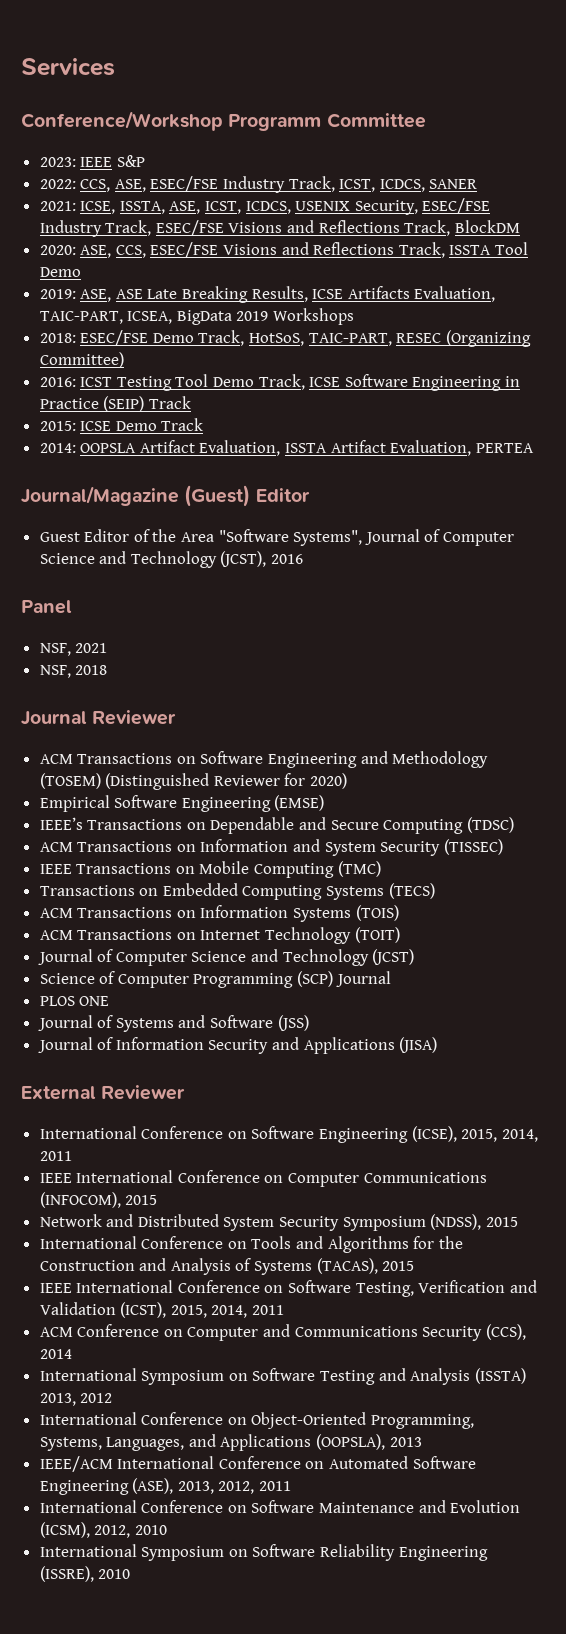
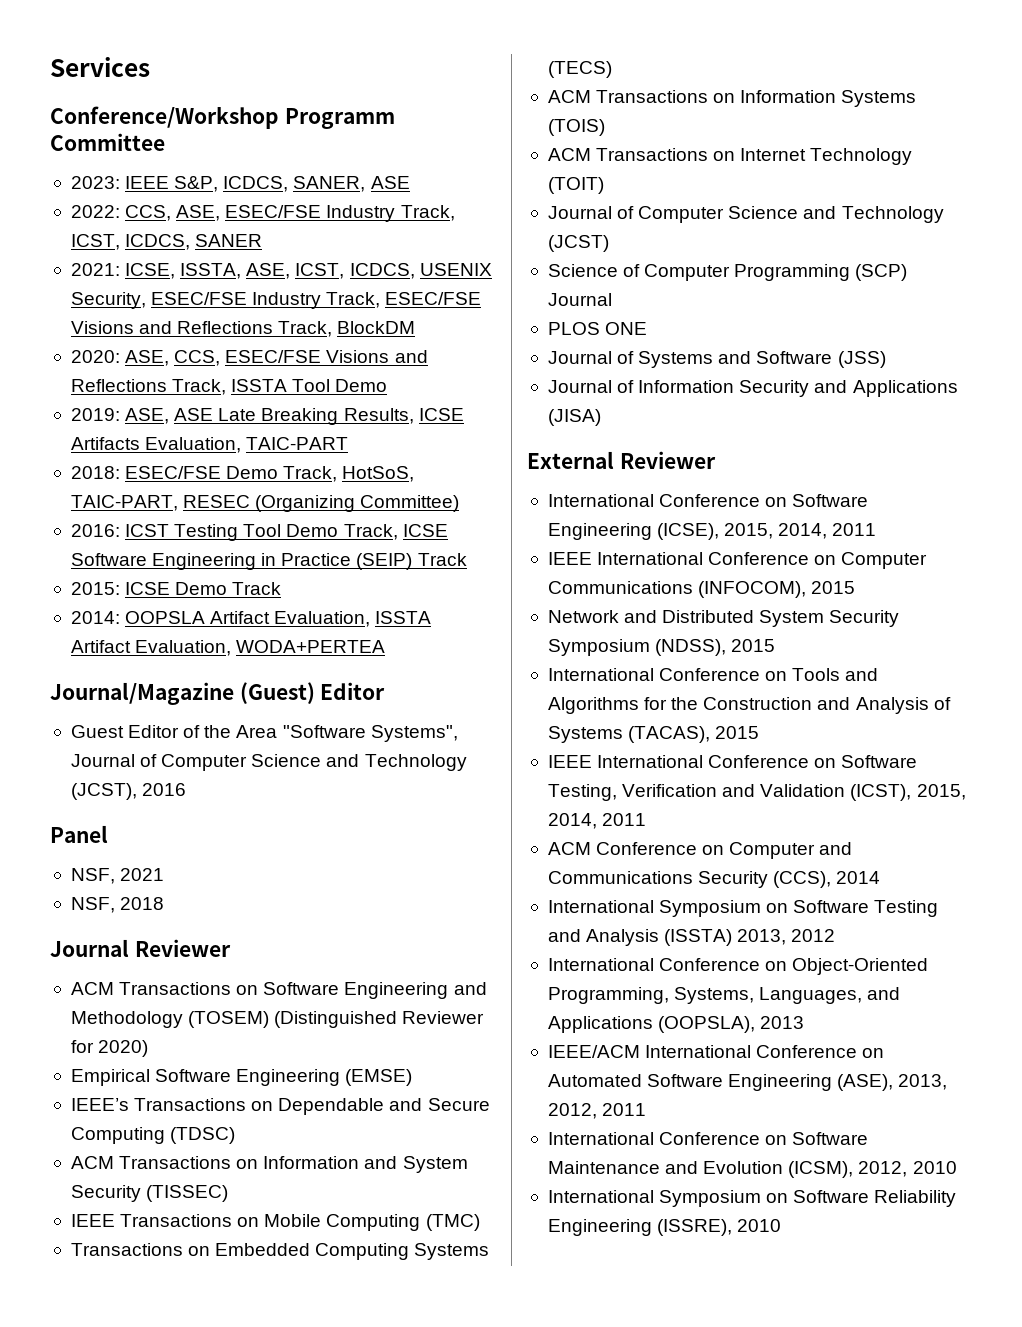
[116,155,145,167] S&P -> [174,176,410,192] S&P, ICDCS, SANER, ASE
[39,308,355,325] TAIC-PART, ICSEA, BigData 2019 Workshops -> [246,437,349,450] TAIC-PART
[475,443,534,453] PERTEA -> [236,640,386,653] WODA+PERTEA

